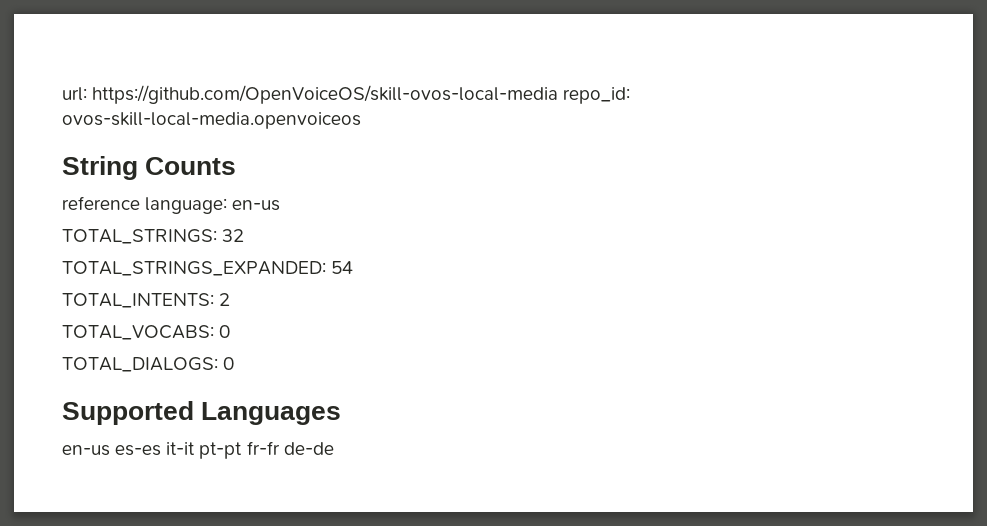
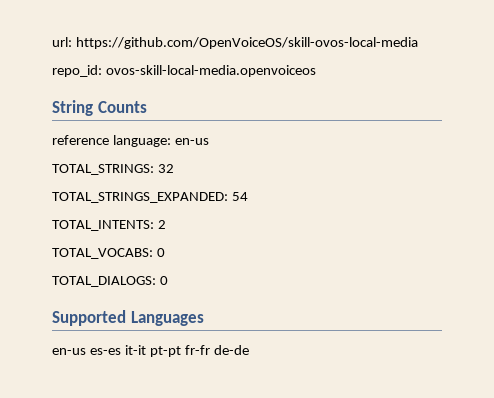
(559, 94) none -> (418, 43) //

